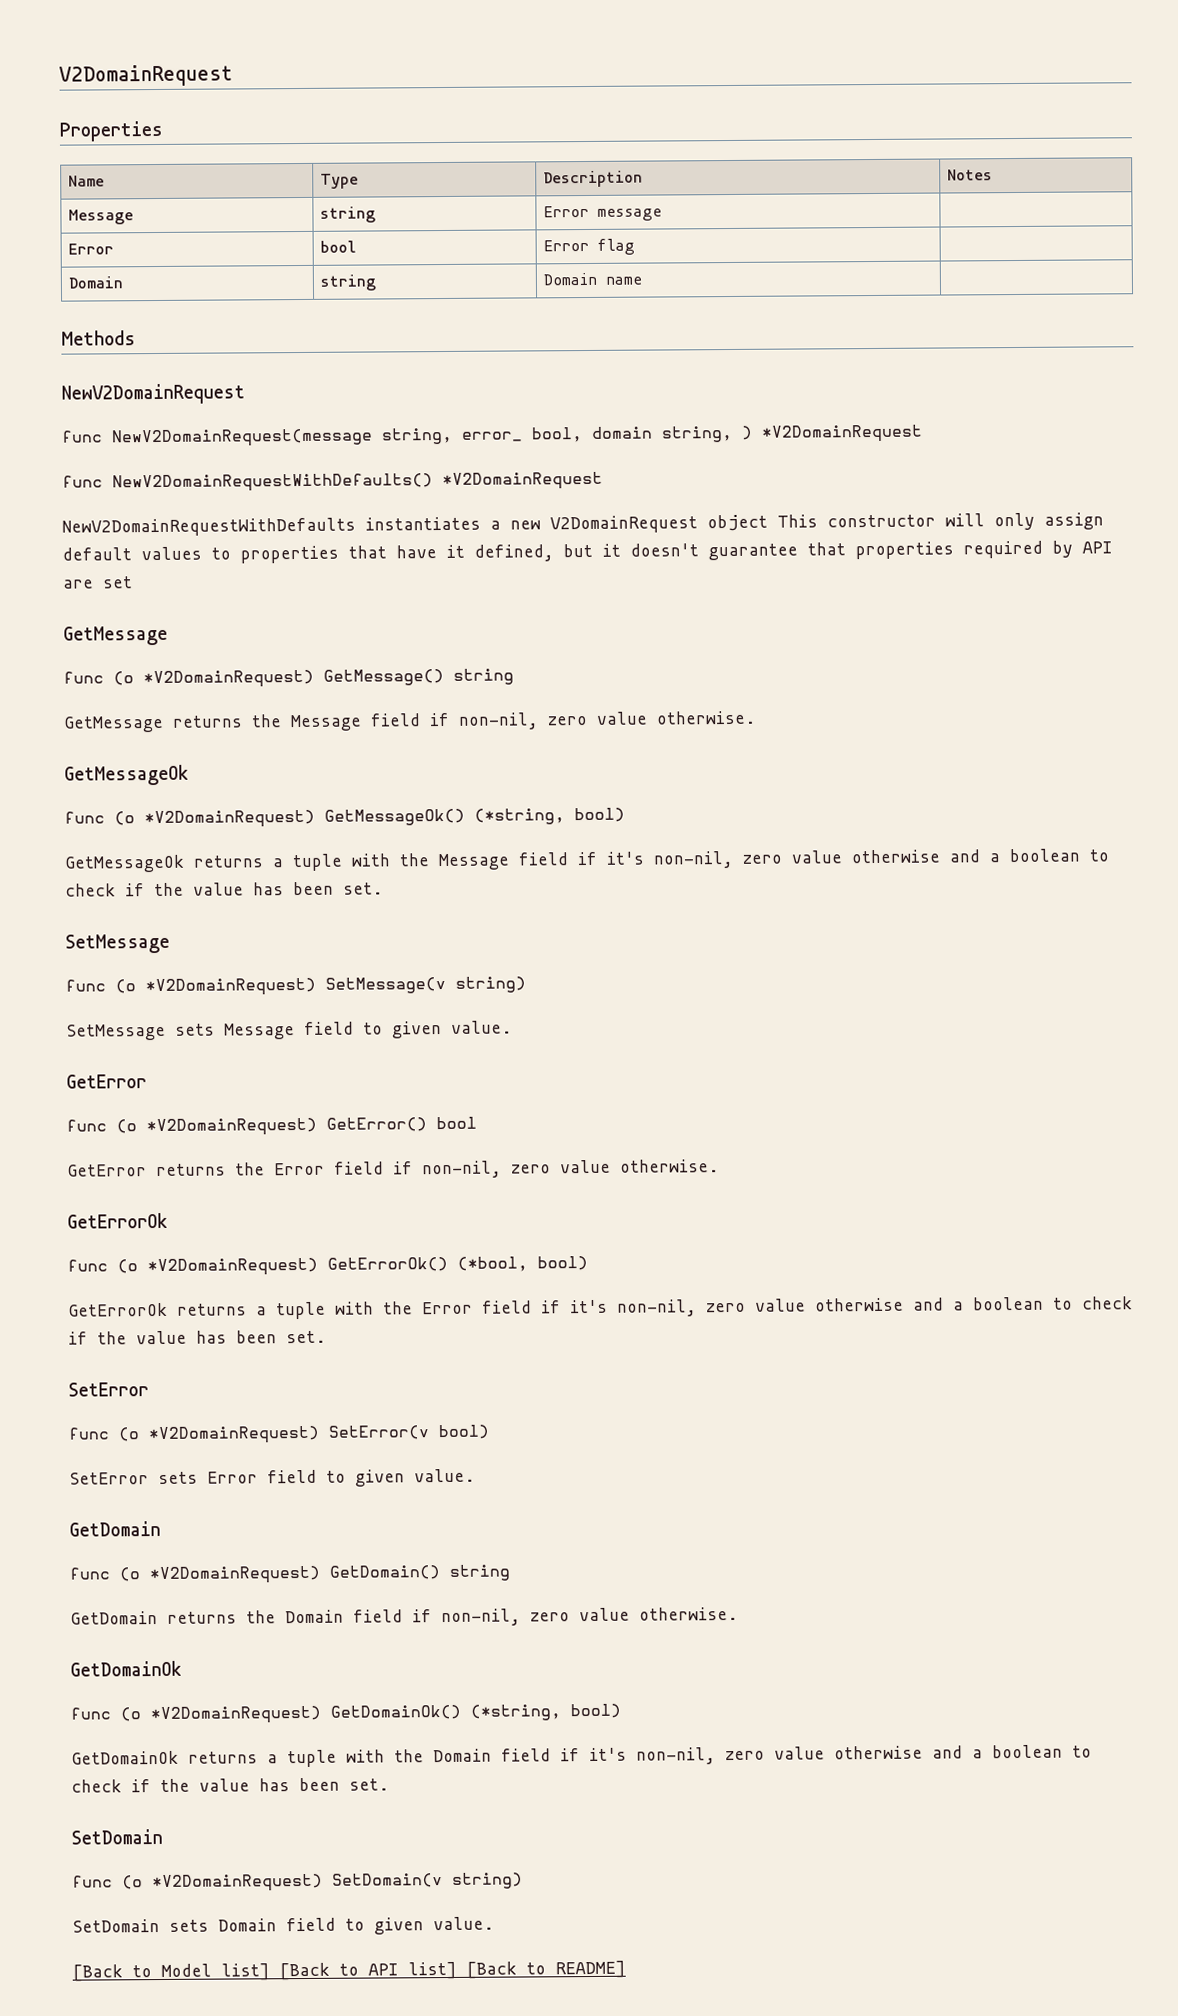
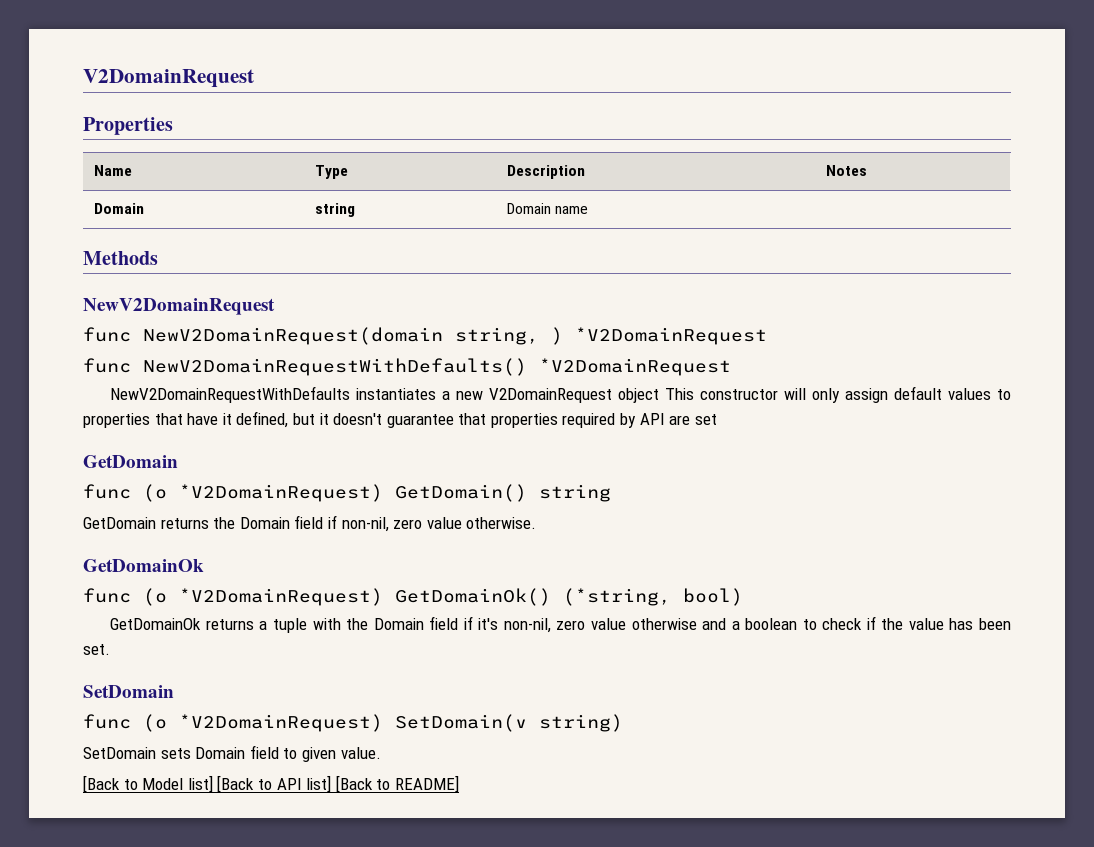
[68,209,135,225] [320,206,377,223] [543,205,663,221] [68,243,115,255] [320,240,358,253] [543,238,636,255] // Message | string | Error message | // Error | bool | Error flag | -> (868, 170) none
[111,426,653,448] NewV2DomainRequest(message string, error_ bool, domain -> [143,327,443,345] NewV2DomainRequest(domain
[63,625,168,646] [63,668,514,689] [63,710,756,733] [64,764,189,786] [64,807,625,829] [64,848,1109,873] [65,881,383,897] [65,933,170,954] [65,976,526,997] [66,1020,512,1041] [66,1074,147,1089] [66,1116,477,1137] [67,1159,719,1179] [67,1212,168,1229] [67,1256,588,1277] [68,1296,1133,1320] [68,1330,326,1345] [68,1382,149,1397] [68,1424,490,1445] [69,1468,475,1487] // GetMessage // func (o *V2DomainRequest) GetMessage() string // GetMessage returns the Message field if non-nil, zero value otherwise. // GetMessageOk // func (o *V2DomainRequest) GetMessageOk() (*string, bool) // GetMessageOk returns a tuple with the Message field if it's non-nil, zero value otherwise and a boolean to check if the value has been set. // SetMessage // func (o *V2DomainRequest) SetMessage(v string) // SetMessage sets Message field to given value. // GetError // func (o *V2DomainRequest) GetError() bool // GetError returns the Error field if non-nil, zero value otherwise. // GetErrorOk // func (o *V2DomainRequest) GetErrorOk() (*bool, bool) // GetErrorOk returns a tuple with the Error field if it's non-nil, zero value otherwise and a boolean to check if the value has been set. // SetError // func (o *V2DomainRequest) SetError(v bool) // SetError sets Error field to given value. -> (717, 419) none

